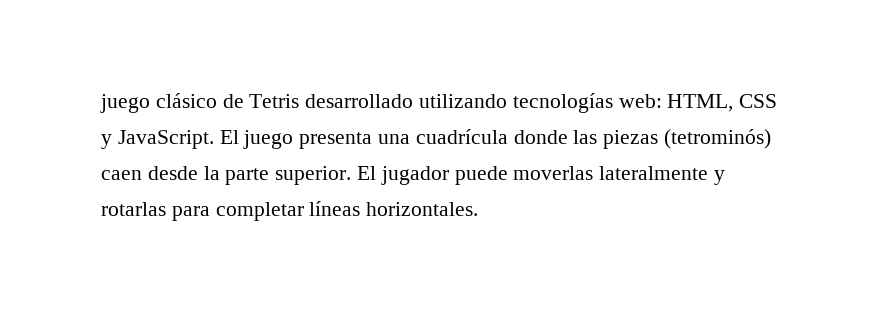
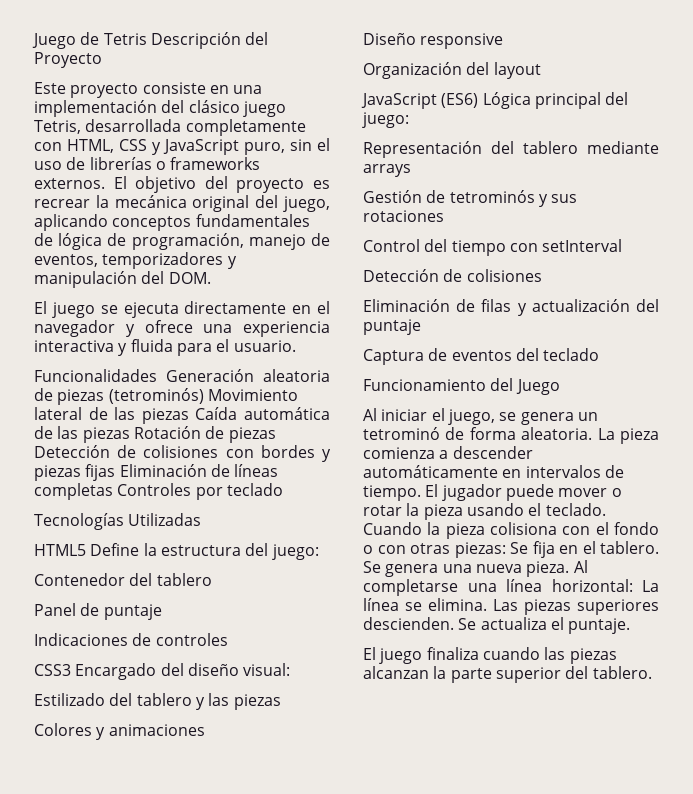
[100,93,778,113] [101,129,772,149] [101,166,726,185] [101,201,479,221] juego clásico de Tetris desarrollado utilizando tecnologías web: HTML, CSS y JavaScript. El juego presenta una cuadrícula donde las piezas (tetrominós) caen desde la parte superior. El jugador puede moverlas lateralmente y rotarlas para completar líneas horizontales. -> [32,32,269,49] [34,52,102,68] [34,82,263,98] [34,100,286,117] [34,119,306,136] [34,138,330,155] [34,157,261,170] [34,176,330,193] [34,195,330,212] [34,214,310,231] [34,233,330,250] [34,252,237,269] [34,271,211,288] [34,301,330,318] [34,320,330,337] [34,339,296,356] [34,369,330,382] [34,388,298,405] [34,407,330,424] [34,426,276,443] [34,445,331,462] [34,464,279,481] [34,483,283,500] [34,513,202,530] [34,543,319,560] [34,573,212,586] [34,603,162,620] [34,633,228,646] [34,663,291,680] [34,693,281,710] [34,723,205,740] [363,33,504,49] [363,62,541,79] [361,92,629,109] [362,112,409,128] [363,141,659,158] [363,164,411,177] [363,190,578,207] [363,210,444,222] [363,239,623,256] [363,269,542,282] [363,299,659,316] [363,319,421,335] [363,348,600,365] [363,378,560,395] [363,408,598,425] [363,427,659,444] [363,446,533,459] [363,465,624,478] [363,484,622,501] [363,503,606,520] [363,522,659,539] [363,541,659,558] [363,560,588,577] [363,579,659,596] [363,598,659,615] [363,617,631,634] [363,647,617,664] [363,666,652,683] Juego de Tetris Descripción del Proyecto // Este proyecto consiste en una implementación del clásico juego Tetris, desarrollada completamente con HTML, CSS y JavaScript puro, sin el uso de librerías o frameworks externos. El objetivo del proyecto es recrear la mecánica original del juego, aplicando conceptos fundamentales de lógica de programación, manejo de eventos, temporizadores y manipulación del DOM. // El juego se ejecuta directamente en el navegador y ofrece una experiencia interactiva y fluida para el usuario. // Funcionalidades Generación aleatoria de piezas (tetrominós) Movimiento lateral de las piezas Caída automática de las piezas Rotación de piezas Detección de colisiones con bordes y piezas fijas Eliminación de líneas completas Controles por teclado // Tecnologías Utilizadas // HTML5 Define la estructura del juego: // Contenedor del tablero // Panel de puntaje // Indicaciones de controles // CSS3 Encargado del diseño visual: // Estilizado del tablero y las piezas // Colores y animaciones // Diseño responsive // Organización del layout // JavaScript (ES6) Lógica principal del juego: // Representación del tablero mediante arrays // Gestión de tetrominós y sus rotaciones // Control del tiempo con setInterval // Detección de colisiones // Eliminación de filas y actualización del puntaje // Captura de eventos del teclado // Funcionamiento del Juego // Al iniciar el juego, se genera un tetrominó de forma aleatoria. La pieza comienza a descender automáticamente en intervalos de tiempo. El jugador puede mover o rotar la pieza usando el teclado. Cuando la pieza colisiona con el fondo o con otras piezas: Se fija en el tablero. Se genera una nueva pieza. Al completarse una línea horizontal: La línea se elimina. Las piezas superiores descienden. Se actualiza el puntaje. // El juego finaliza cuando las piezas alcanzan la parte superior del tablero.

